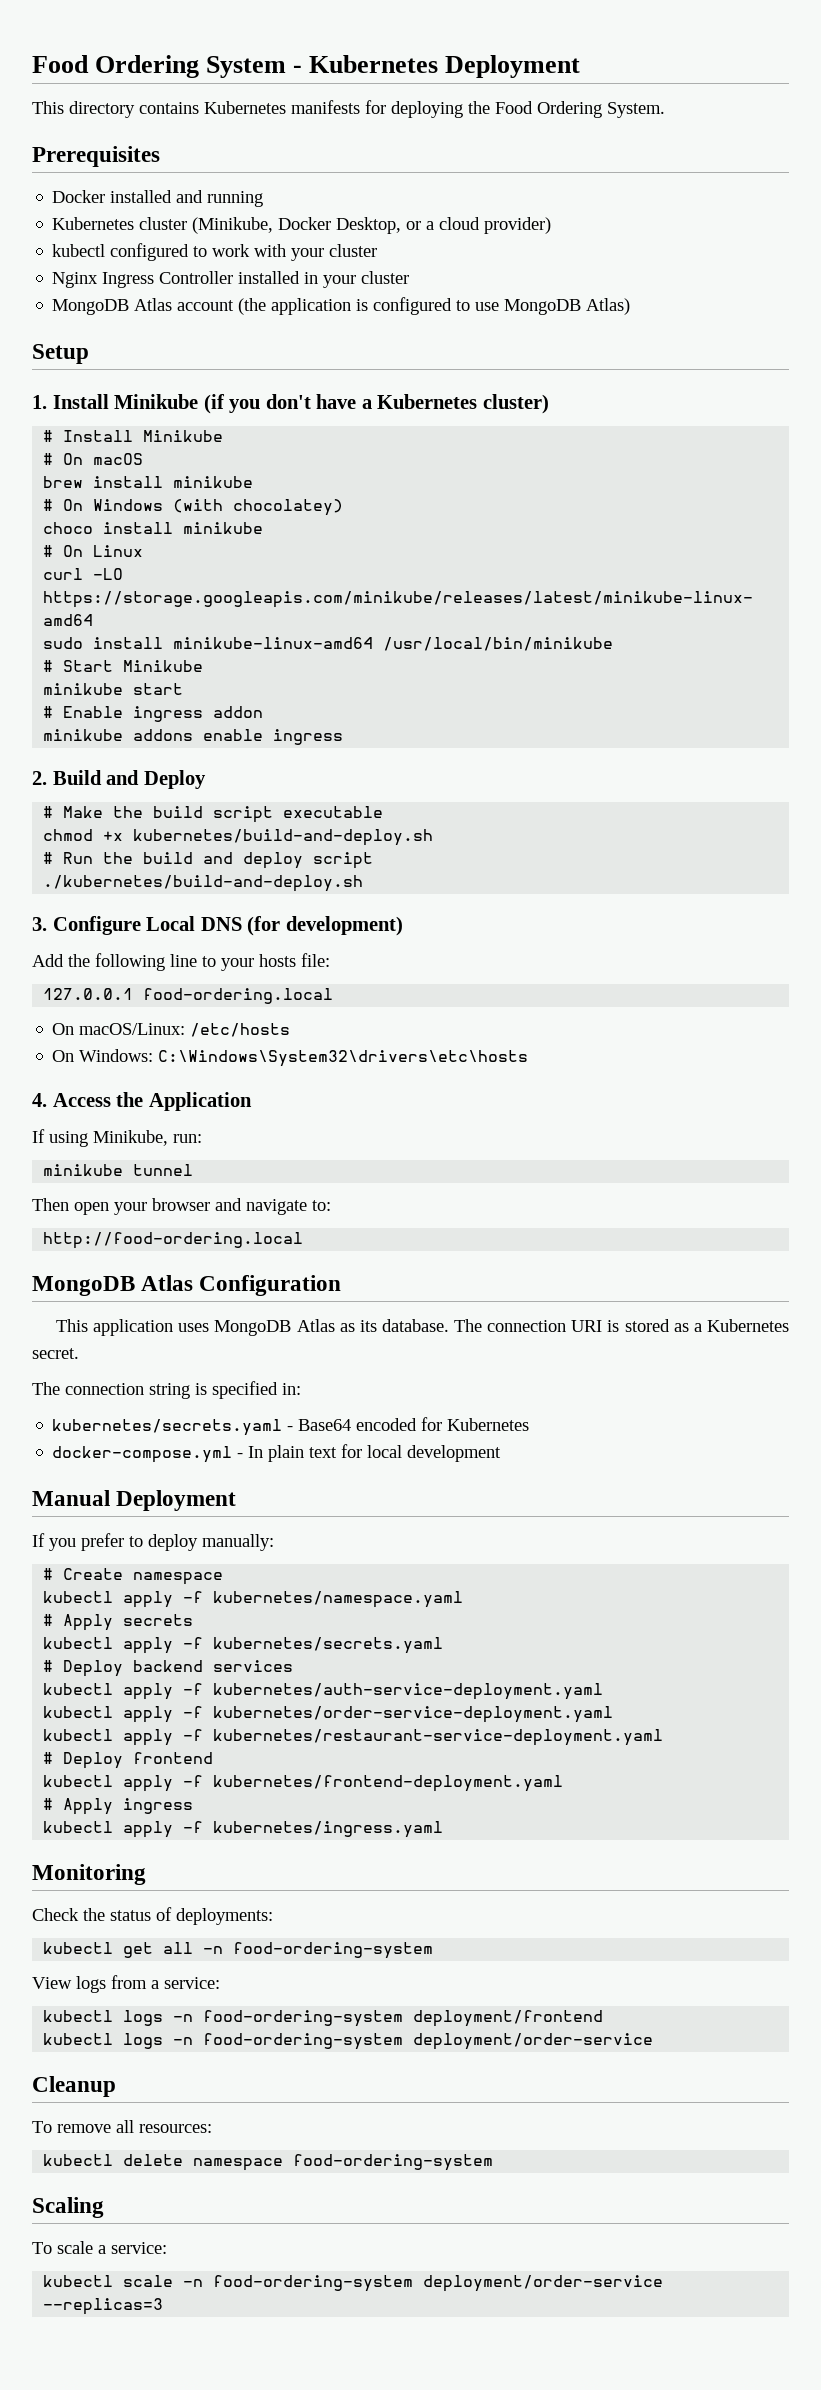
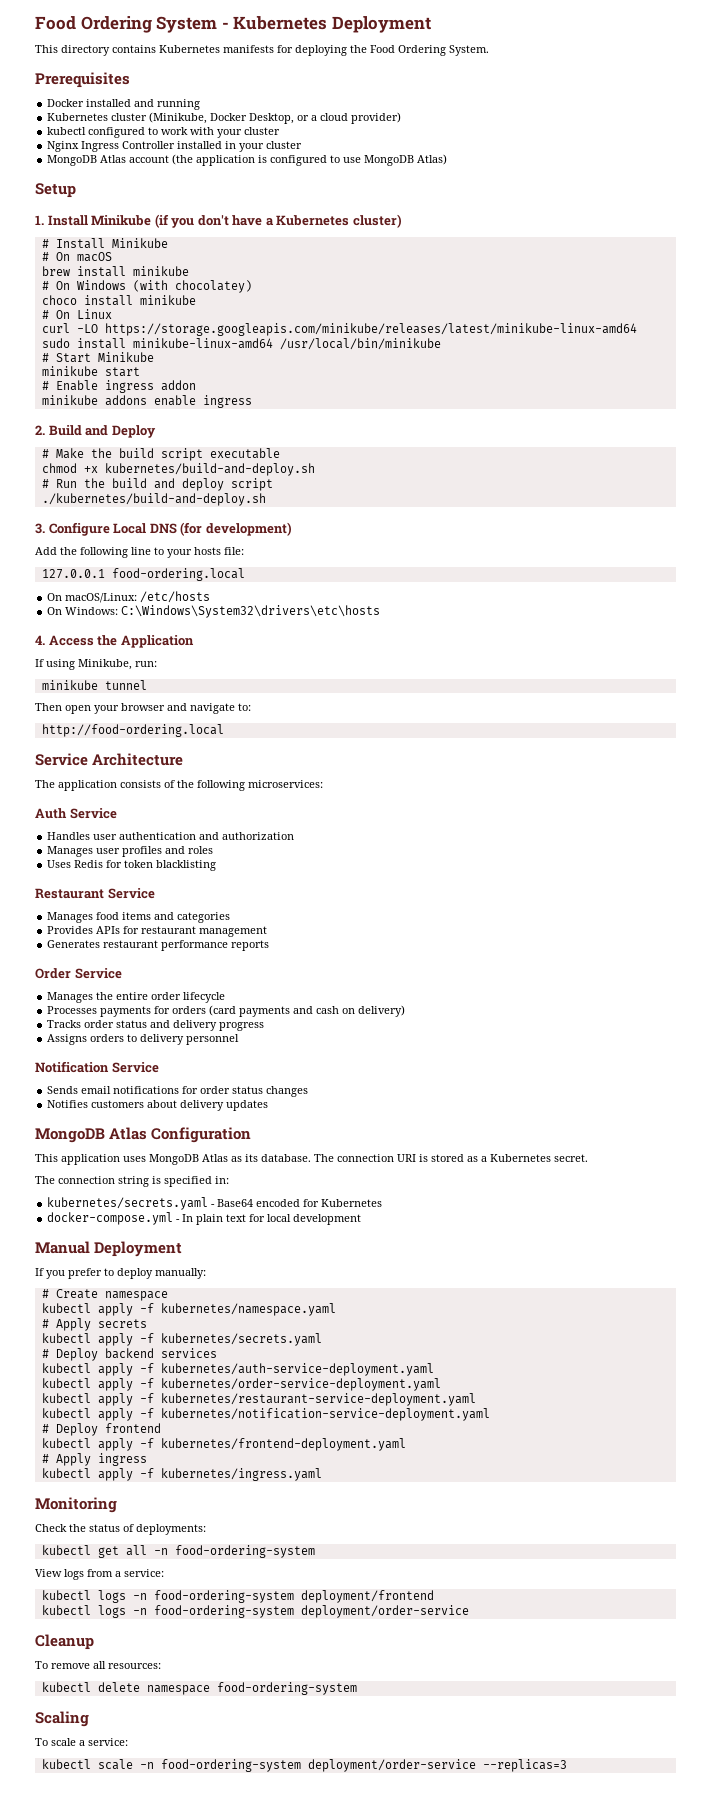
(304, 1240) none -> [35,753,184,766] [35,780,323,791] [35,808,117,819] [47,832,295,840] [47,846,214,857] [47,860,217,871] [35,888,155,899] [47,912,231,923] [47,926,268,937] [47,940,270,951] [35,968,122,979] [47,992,226,1003] [47,1005,406,1017] [47,1020,265,1031] [47,1034,240,1045] [35,1061,159,1073] [47,1086,309,1097] [47,1100,269,1111] // Service Architecture // The application consists of the following microservices: // Auth Service // Handles user authentication and authorization // Manages user profiles and roles // Uses Redis for token blacklisting // Restaurant Service // Manages food items and categories // Provides APIs for restaurant management // Generates restaurant performance reports // Order Service // Manages the entire order lifecycle // Processes payments for orders (card payments and cash on delivery) // Tracks order status and delivery progress // Assigns orders to delivery personnel // Notification Service // Sends email notifications for order status changes // Notifies customers about delivery updates
(664, 1737) none -> [41,1408,490,1421] // kubectl apply -f kubernetes/notification-service-deployment.yaml

